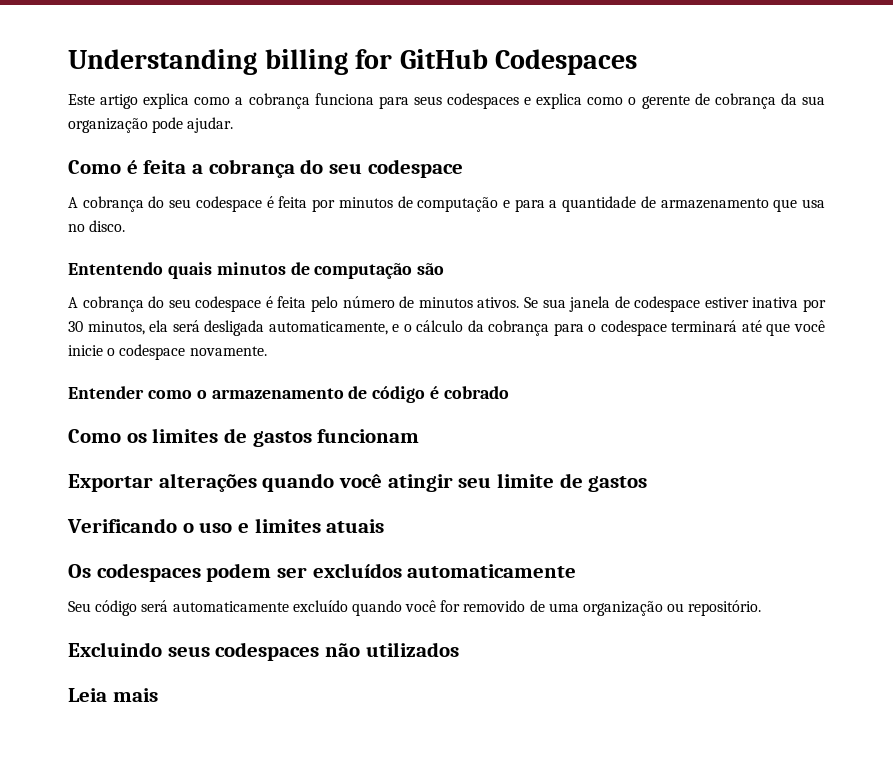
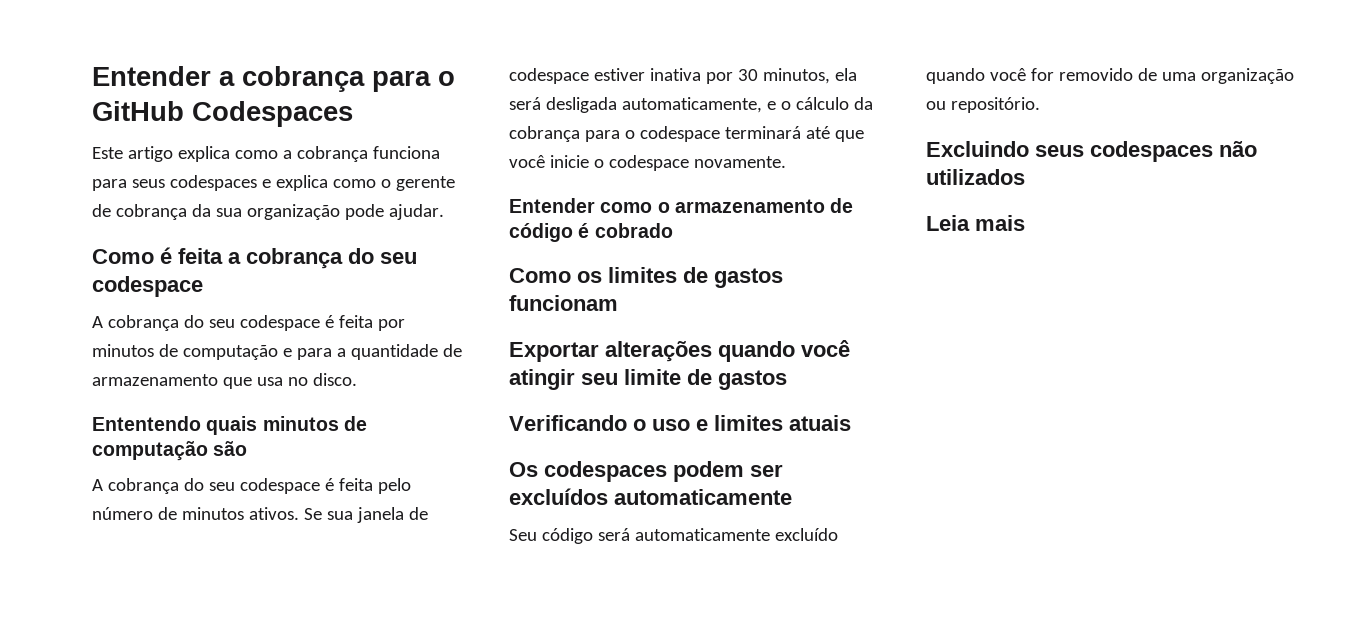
[68,49,393,75] Understanding billing for -> [92,66,455,92] Entender a cobrança para o

